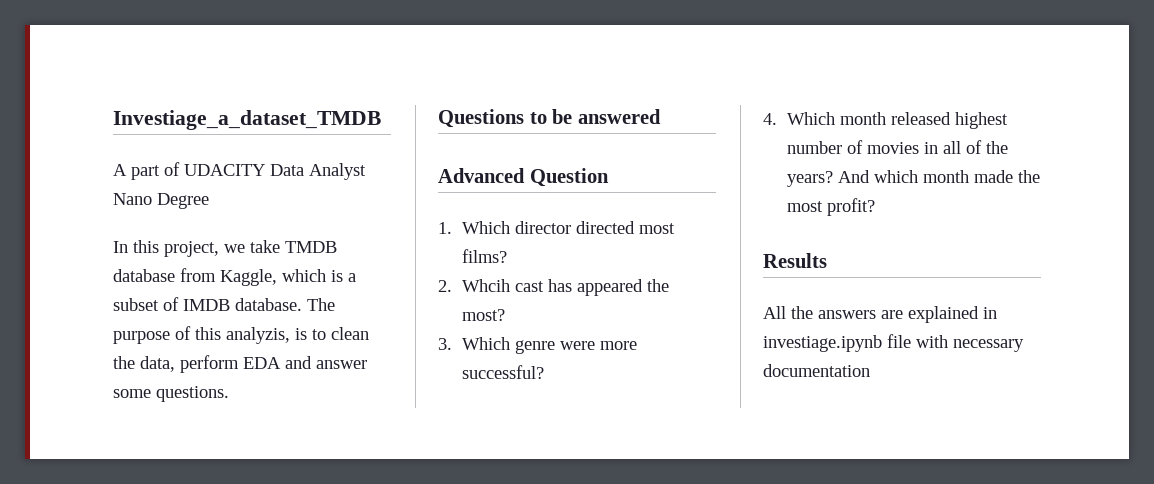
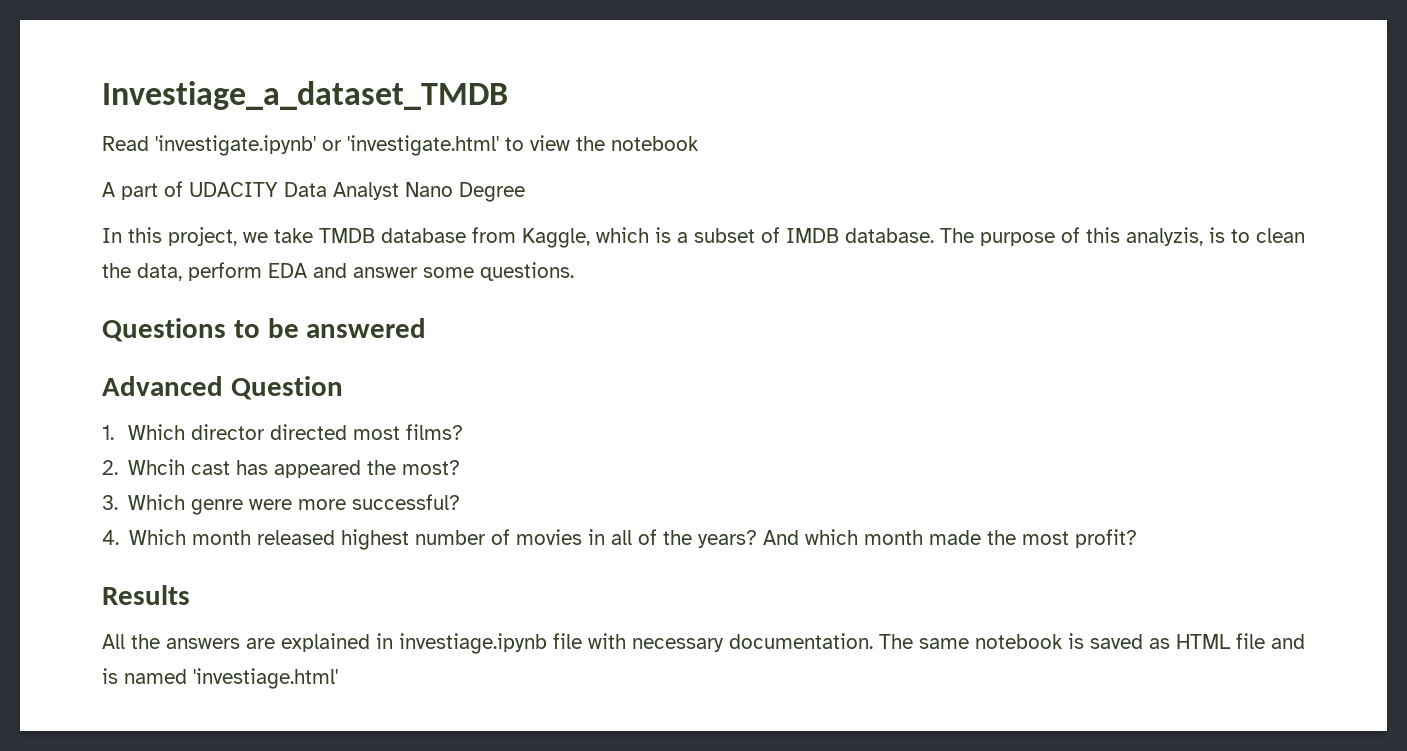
(381, 120) none -> [102,135,699,156] // Read 'investigate.ipynb' or 'investigate.html' to view the notebook
[763,364,870,377] documentation -> [729,633,1305,649] [102,668,338,689] documentation. The same notebook is saved as HTML file and is named 'investiage.html'

